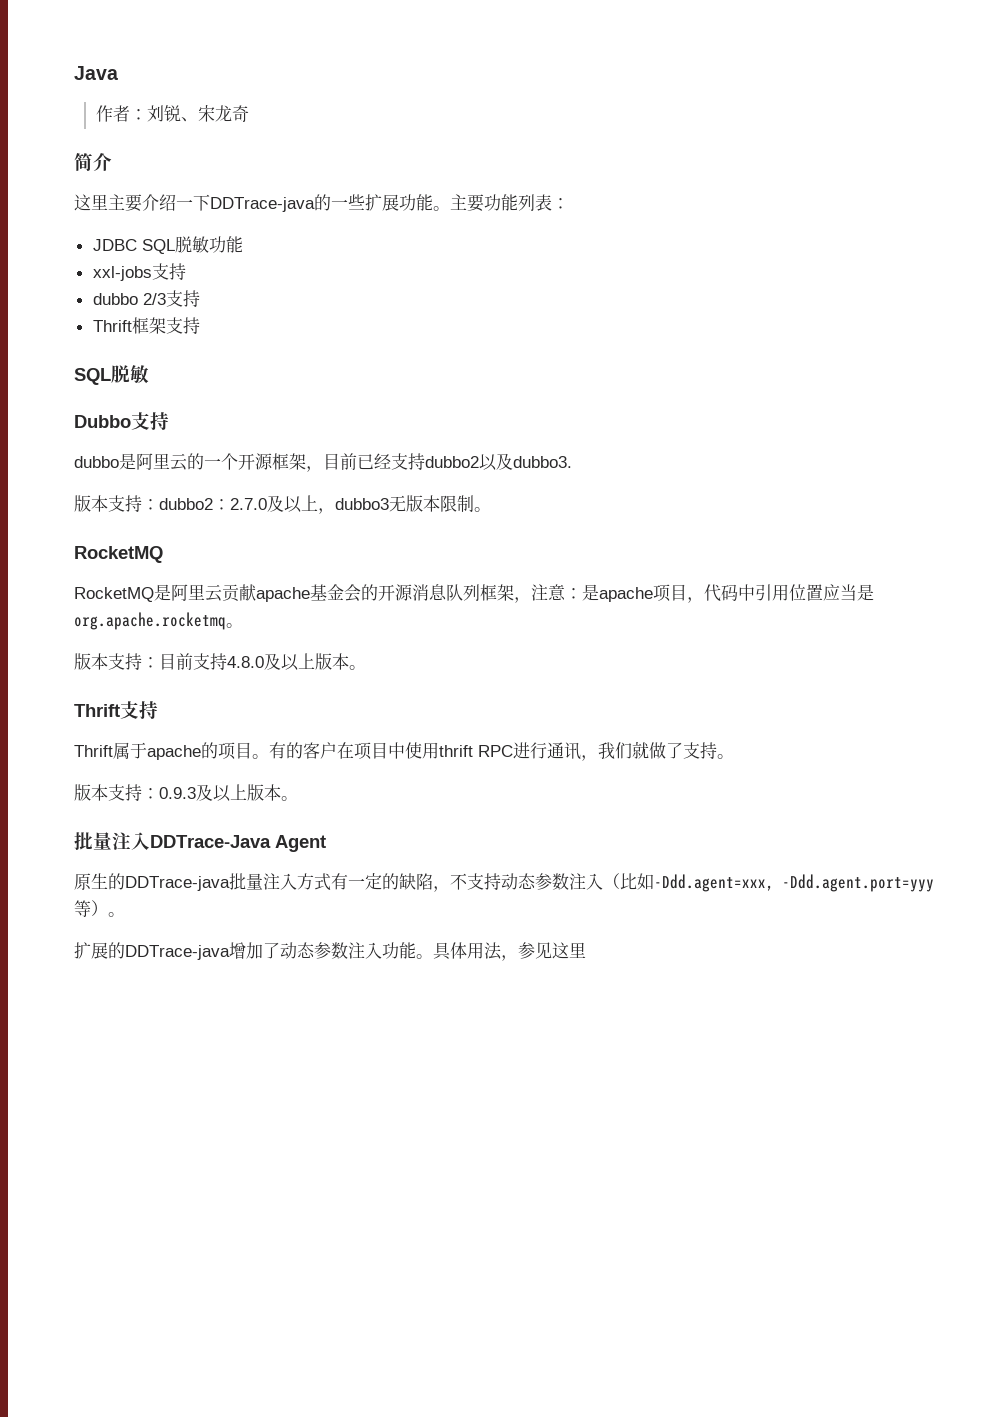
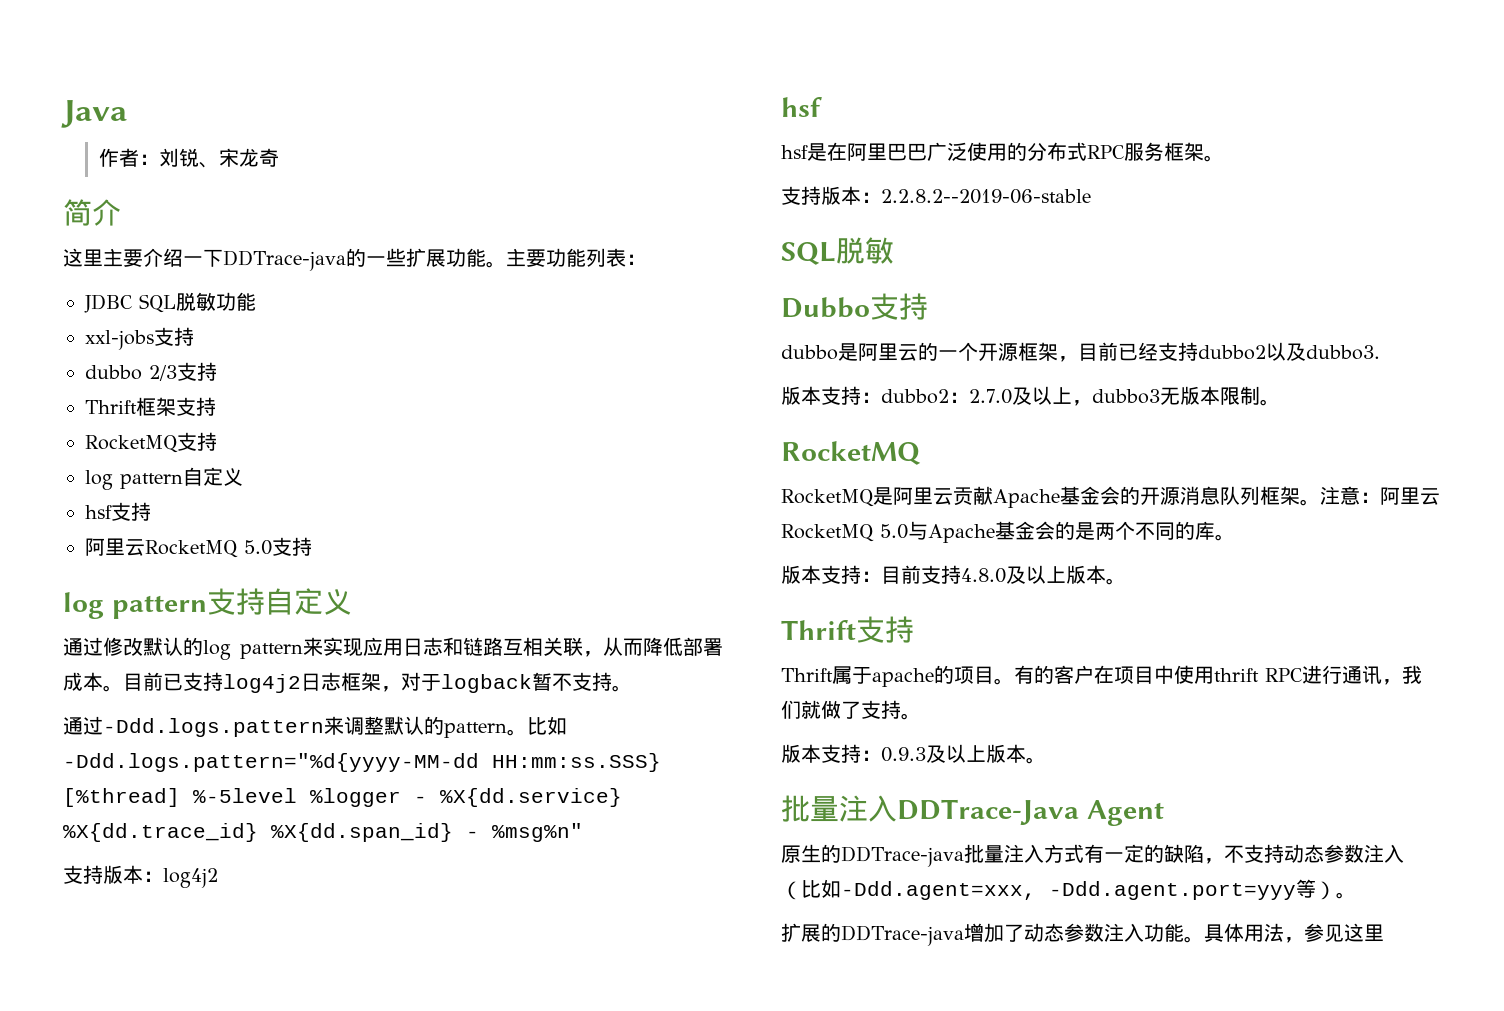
(200, 325) none -> [85,432,217,453] [85,467,243,490] [85,502,151,521] [85,537,312,558] [63,588,352,619] [63,637,723,660] [63,672,632,693] [63,716,567,738] [63,753,661,772] [63,788,622,807] [63,823,583,842] [63,865,218,888] [781,97,822,117] [781,142,1224,162] [781,186,1091,205] // RocketMQ支持 // log pattern自定义 // hsf支持 // 阿里云RocketMQ 5.0支持 // log pattern支持自定义 // 通过修改默认的log pattern来实现应用日志和链路互相关联，从而降低部署成本。目前已支持log4j2日志框架，对于logback暂不支持。 // 通过-Ddd.logs.pattern来调整默认的pattern。比如-Ddd.logs.pattern="%d{yyyy-MM-dd HH:mm:ss.SSS} [%thread] %-5level %logger - %X{dd.service} %X{dd.trace_id} %X{dd.span_id} - %msg%n" // 支持版本：log4j2 // hsf // hsf是在阿里巴巴广泛使用的分布式RPC服务框架。 // 支持版本：2.2.8.2--2019-06-stable
[256,587,310,602] apache -> [993,489,1060,508] Apache
[514,584,874,603] [74,612,226,630] ，注意：是apache项目，代码中引用位置应当是org.apache.rocketmq -> [1300,486,1440,506] [781,521,1215,543] 。注意：阿里云RocketMQ 5.0与Apache基金会的是两个不同的库

